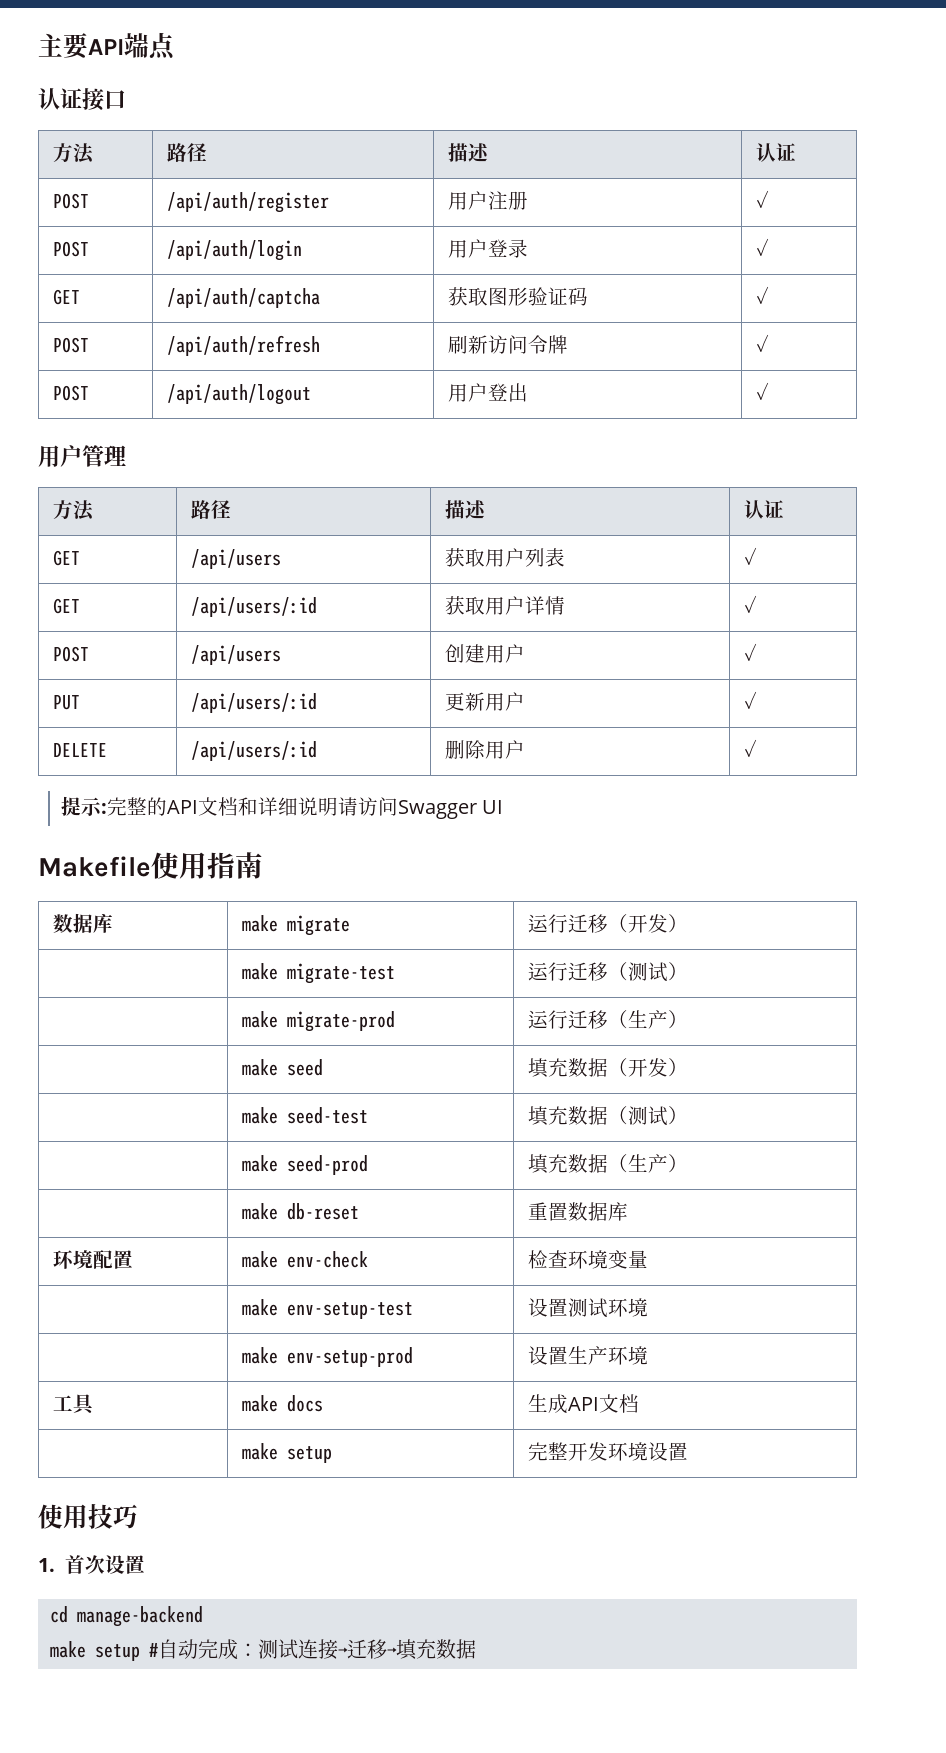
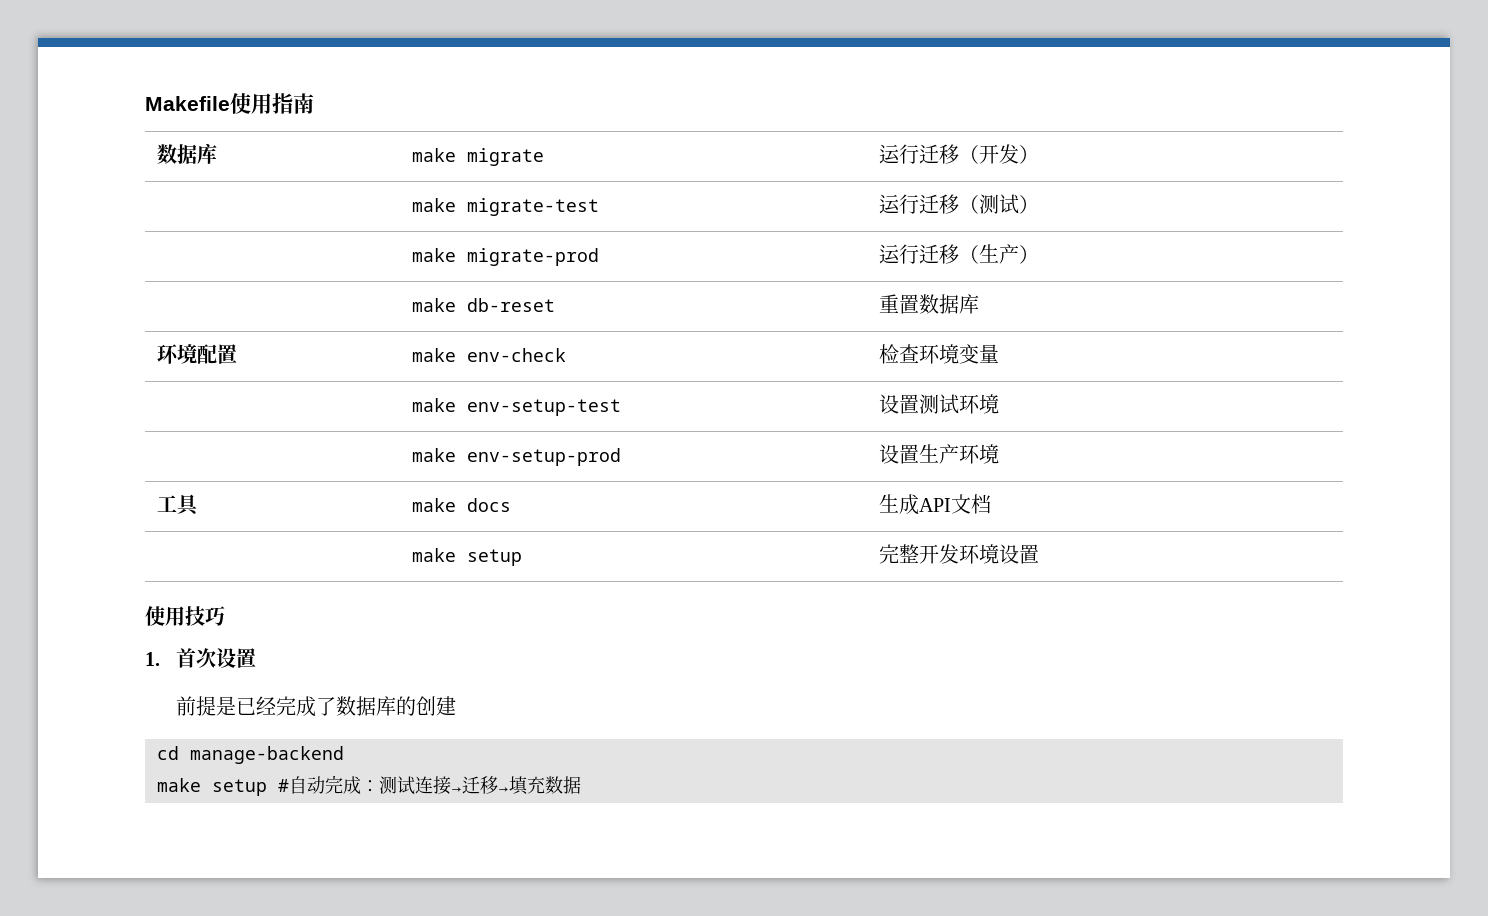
[38,32,175,60] [38,88,126,111] [53,143,95,164] [167,143,208,162] [448,143,490,162] [756,143,797,162] [53,193,90,209] [167,192,330,213] [448,191,529,210] [756,190,770,208] [53,241,90,257] [167,240,303,261] [448,239,529,258] [756,238,770,256] [53,289,81,305] [167,288,321,308] [448,287,589,306] [756,286,770,304] [53,337,90,353] [167,335,321,356] [448,335,569,354] [756,334,770,352] [53,385,90,401] [167,384,312,405] [448,383,529,402] [756,382,770,400] [38,445,126,467] [53,500,95,521] [191,500,232,519] [445,500,487,519] [744,500,785,519] [53,550,81,566] [191,549,282,569] [445,548,566,567] [744,547,758,565] [53,598,81,614] [191,597,318,617] [445,596,566,615] [744,595,758,613] [53,646,90,662] [191,645,282,665] [445,644,526,663] [744,643,758,661] [53,695,81,710] [191,693,318,713] [445,692,526,711] [744,691,758,709] [53,743,108,757] [191,741,318,761] [445,740,526,759] [744,739,758,757] [61,796,504,819] 主要API端点 // 认证接口 // 方法 | 路径 | 描述 | 认证 // POST | /api/auth/register | 用户注册 | ✓ // POST | /api/auth/login | 用户登录 | ✓ // GET | /api/auth/captcha | 获取图形验证码 | ✓ // POST | /api/auth/refresh | 刷新访问令牌 | ✓ // POST | /api/auth/logout | 用户登出 | ✓ // 用户管理 // 方法 | 路径 | 描述 | 认证 // GET | /api/users | 获取用户列表 | ✓ // GET | /api/users/:id | 获取用户详情 | ✓ // POST | /api/users | 创建用户 | ✓ // PUT | /api/users/:id | 更新用户 | ✓ // DELETE | /api/users/:id | 删除用户 | ✓ // 提示:完整的API文档和详细说明请访问Swagger UI // -> (145, 103) none
[242,1059,324,1076] [528,1058,689,1078] [242,1107,369,1124] [528,1106,689,1126] [242,1155,369,1175] [528,1154,689,1174] // | make seed | 填充数据（开发） // | make seed-test | 填充数据（测试） // | make seed-prod | 填充数据（生产） -> (1039, 254) none
(145, 1564) none -> [176,696,457,717] // 前提是已经完成了数据库的创建

